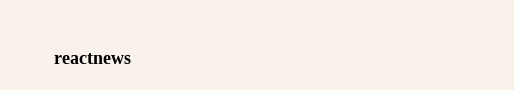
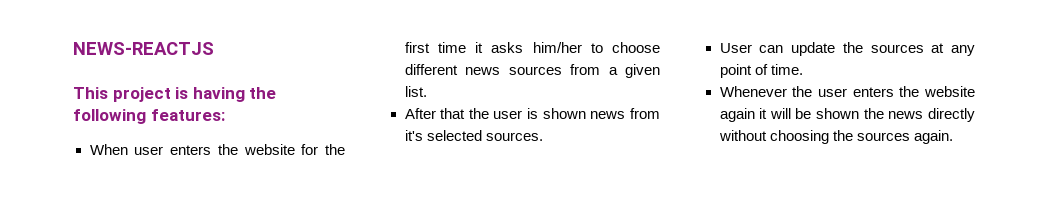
[54,53,131,64] reactnews -> [73,42,214,55] [73,87,277,102] [73,109,225,124] [89,144,345,155] [404,42,660,53] [404,64,660,78] [404,86,427,97] [404,108,660,119] [404,130,543,141] [719,42,975,56] [719,64,803,78] [719,86,975,97] [719,108,975,122] [718,130,953,144] NEWS-REACTJS // This project is having the following features: // When user enters the website for the first time it asks him/her to choose different news sources from a given list. // After that the user is shown news from it's selected sources. // User can update the sources at any point of time. // Whenever the user enters the website again it will be shown the news directly without choosing the sources again.

